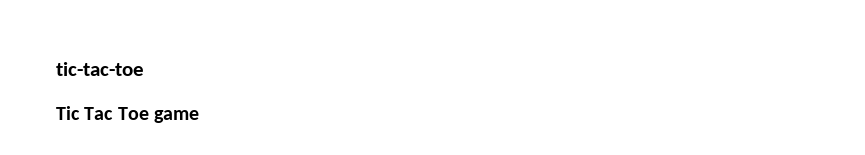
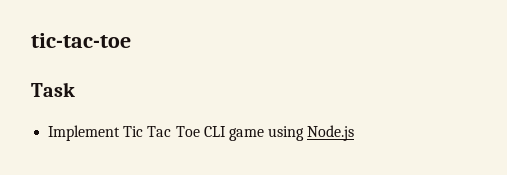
(144, 69) none -> [31,82,75,97] [48,125,121,141] Task // Implement
[153,110,199,123] game -> [203,125,355,141] CLI game using Node.js

